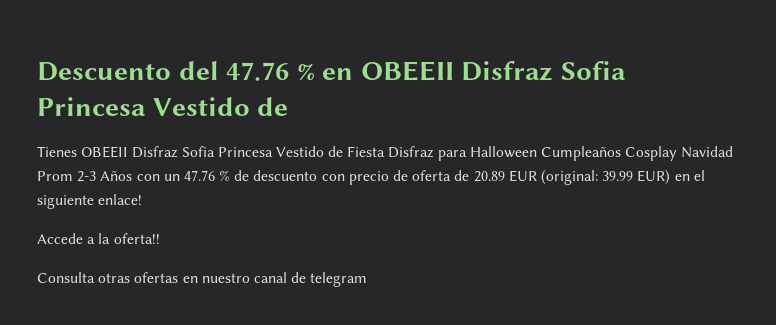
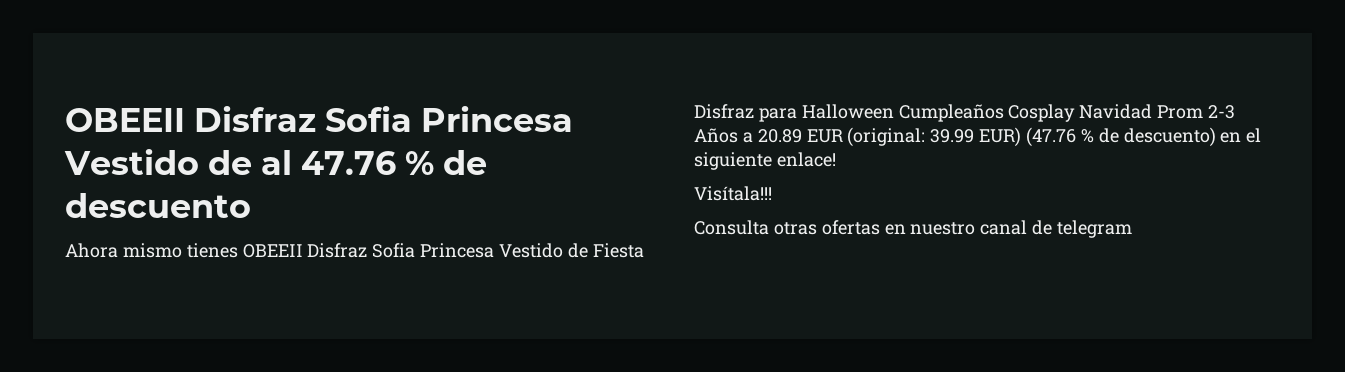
[37,61,626,81] [37,97,289,116] [37,146,77,157] Descuento del 47.76 % en OBEEII Disfraz Sofia Princesa Vestido de // Tienes -> [65,106,574,132] [64,149,488,175] [65,193,251,218] [65,243,238,258] OBEEII Disfraz Sofia Princesa Vestido de al 47.76 % de descuento // Ahora mismo tienes
[136,170,470,185] con un 47.76 % de descuento con precio de oferta de -> [742,132,753,143] a
(671, 177) none -> [1026,127,1216,147] (47.76 % de descuento)
[37,233,160,244] Accede a la oferta!! -> [694,186,772,201] Visítala!!!

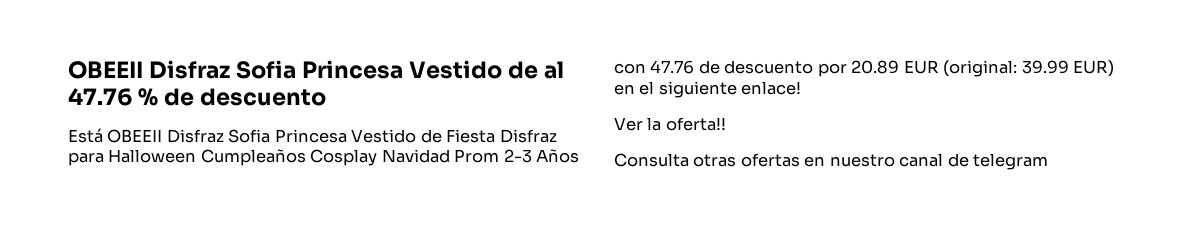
[65,243,238,258] Ahora mismo tienes -> [68,128,103,143] Está
[742,132,753,143] a -> [614,60,847,77] con 47.76 de descuento por
[1026,127,1216,147] (47.76 % de descuento) -> (1115, 68) none
[694,186,772,201] Visítala!!! -> [614,117,726,131] Ver la oferta!!

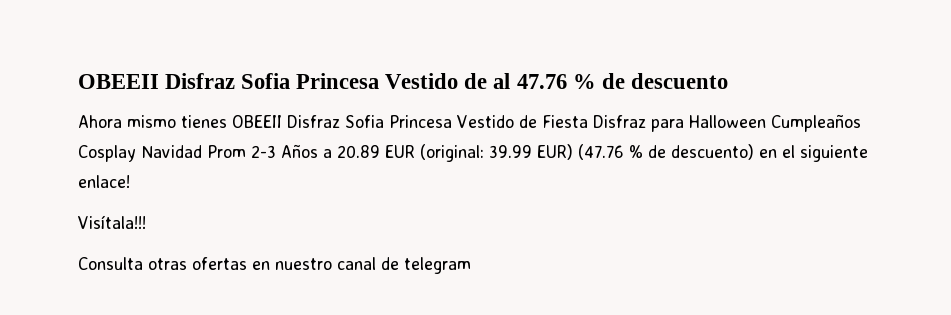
[68,128,103,143] Está -> [78,115,227,128] Ahora mismo tienes
[614,60,847,77] con 47.76 de descuento por -> [323,149,332,158] a
(1115, 68) none -> [578,144,754,160] (47.76 % de descuento)
[614,117,726,131] Ver la oferta!! -> [78,215,146,229] Visítala!!!

